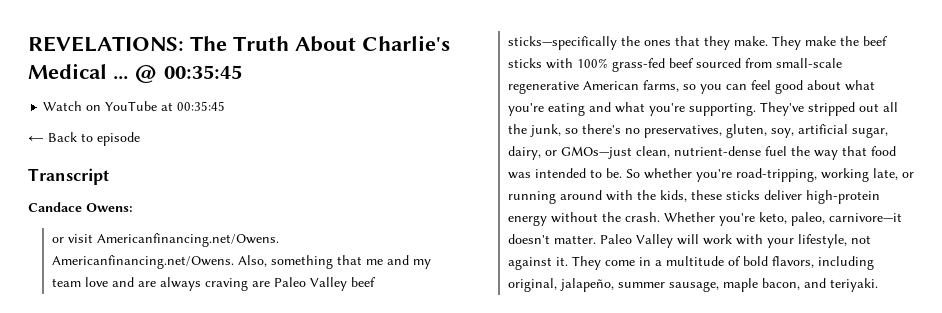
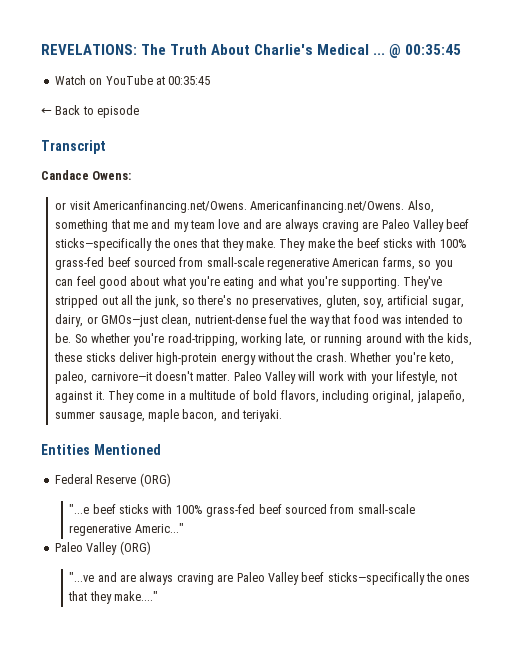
(878, 285) none -> [41,444,161,455] [54,473,171,487] [69,504,415,517] [69,523,184,536] [54,541,151,555] [69,572,471,585] [68,591,159,604] // Entities Mentioned // Federal Reserve (ORG) // "...e beef sticks with 100% grass-fed beef sourced from small-scale regenerative Americ..." // Paleo Valley (ORG) // "...ve and are always craving are Paleo Valley beef sticks—specifically the ones that they make...."

